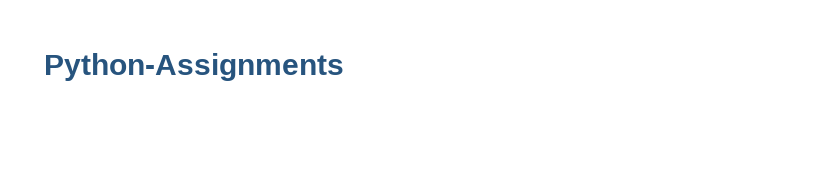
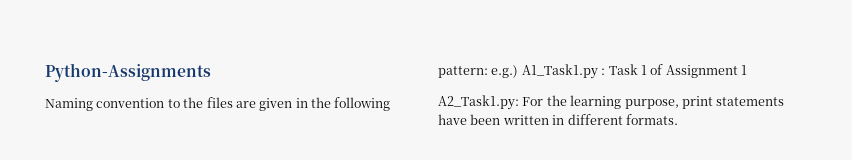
(344, 67) none -> [45,97,391,111] [438,64,747,79] [438,95,785,110] [438,114,678,125] // Naming convention to the files are given in the following pattern: e.g.) A1_Task1.py : Task 1 of Assignment 1 // A2_Task1.py: For the learning purpose, print statements have been written in different formats.

